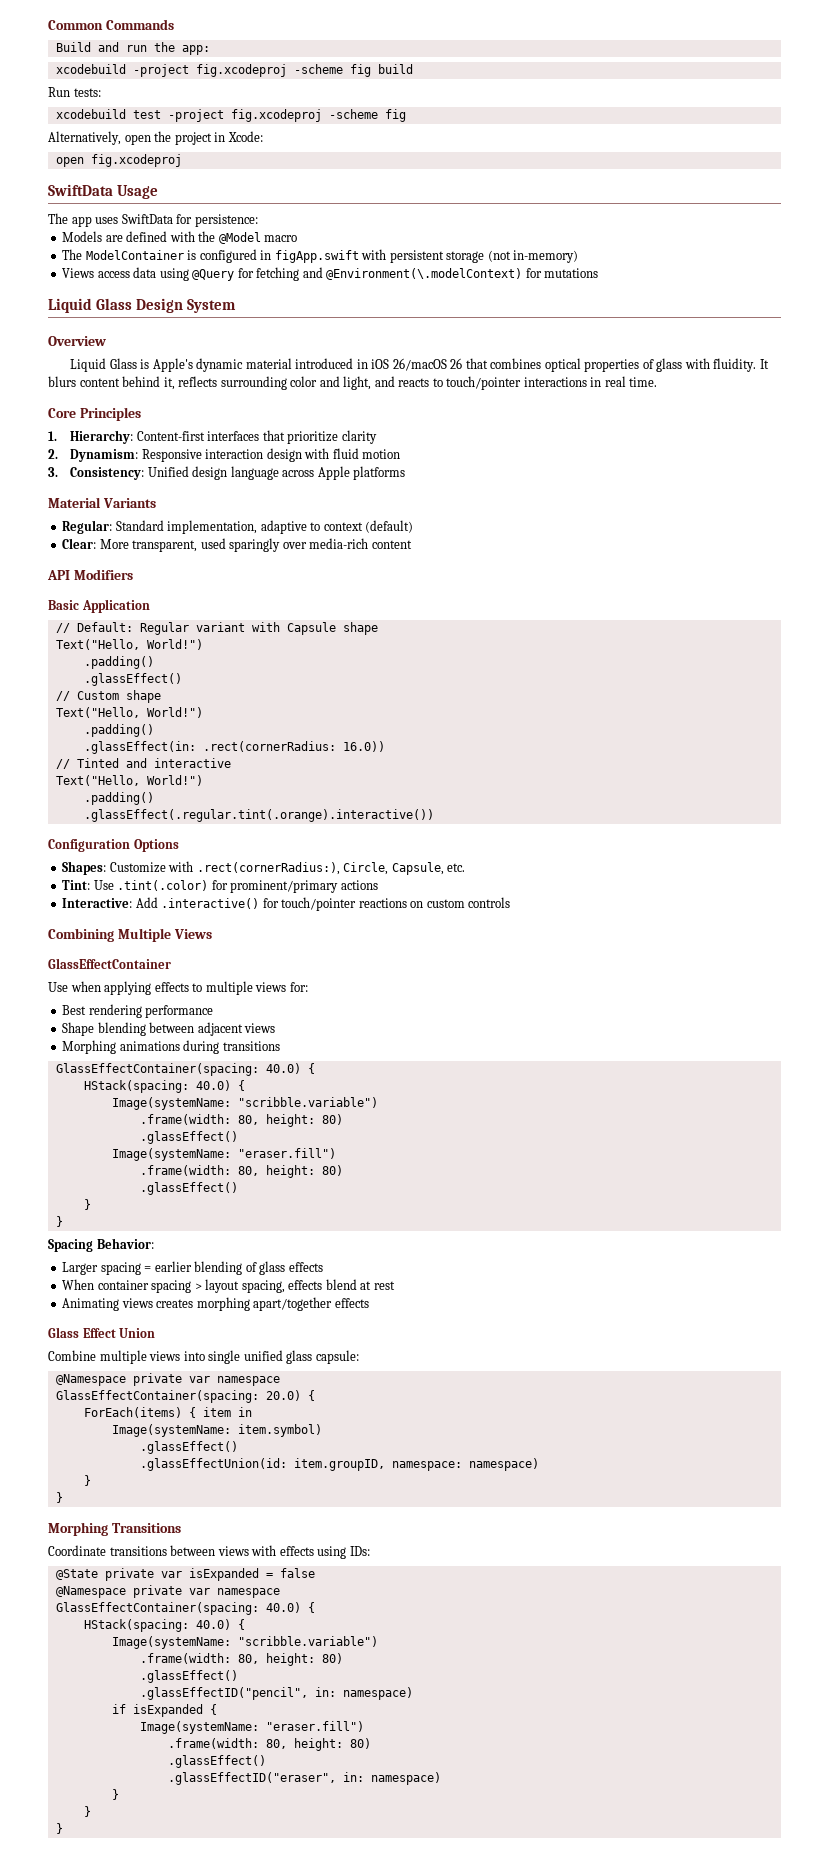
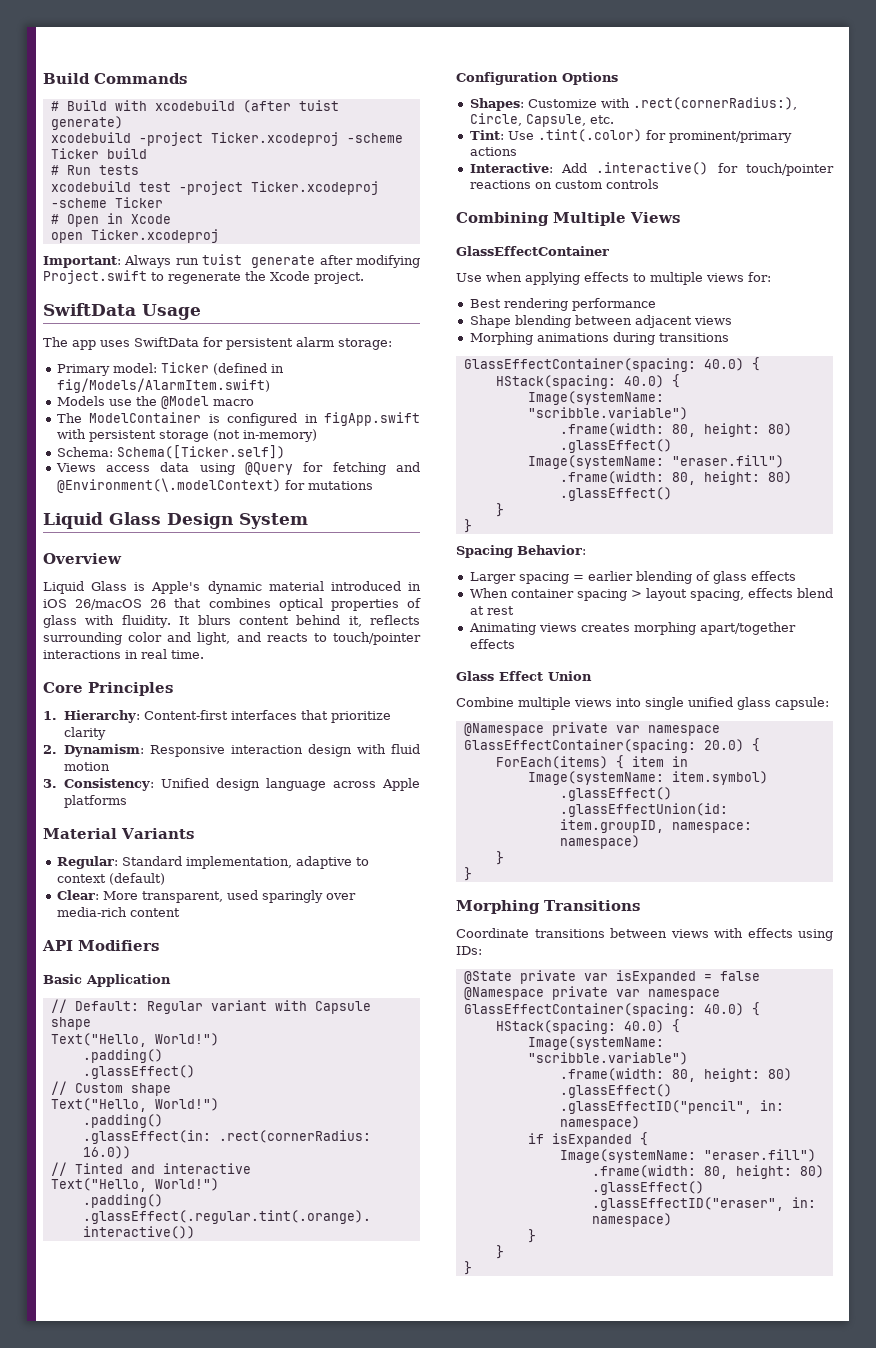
[48,20,103,30] Common -> [43,73,90,84] Build
[55,42,210,55] [55,64,413,77] [48,87,101,97] [55,109,406,122] [48,131,263,145] [55,154,182,167] Build and run the app: // xcodebuild -project fig.xcodeproj -scheme fig build // Run tests: // xcodebuild test -project fig.xcodeproj -scheme fig // Alternatively, open the project in Xcode: // open fig.xcodeproj -> [50,100,339,113] [50,116,123,130] [50,132,403,146] [50,148,147,159] [50,165,139,175] [50,181,379,195] [50,197,163,208] [50,213,171,227] [50,229,219,243] [43,254,420,268] [43,270,364,284] # Build with xcodebuild (after tuist generate) // xcodebuild -project Ticker.xcodeproj -scheme Ticker build // # Run tests // xcodebuild test -project Ticker.xcodeproj -scheme Ticker // # Open in Xcode // open Ticker.xcodeproj // Important: Always run tuist generate after modifying Project.swift to regenerate the Xcode project.
[194,214,258,227] [62,231,195,242] persistence: // Models are defined with -> [226,337,392,350] [56,362,284,376] [56,378,270,393] [56,396,132,406] persistent alarm storage: // Primary model: Ticker (defined in fig/Models/AlarmItem.swift) // Models use
(579, 256) none -> [56,445,285,459] // Schema: Schema([Ticker.self])

